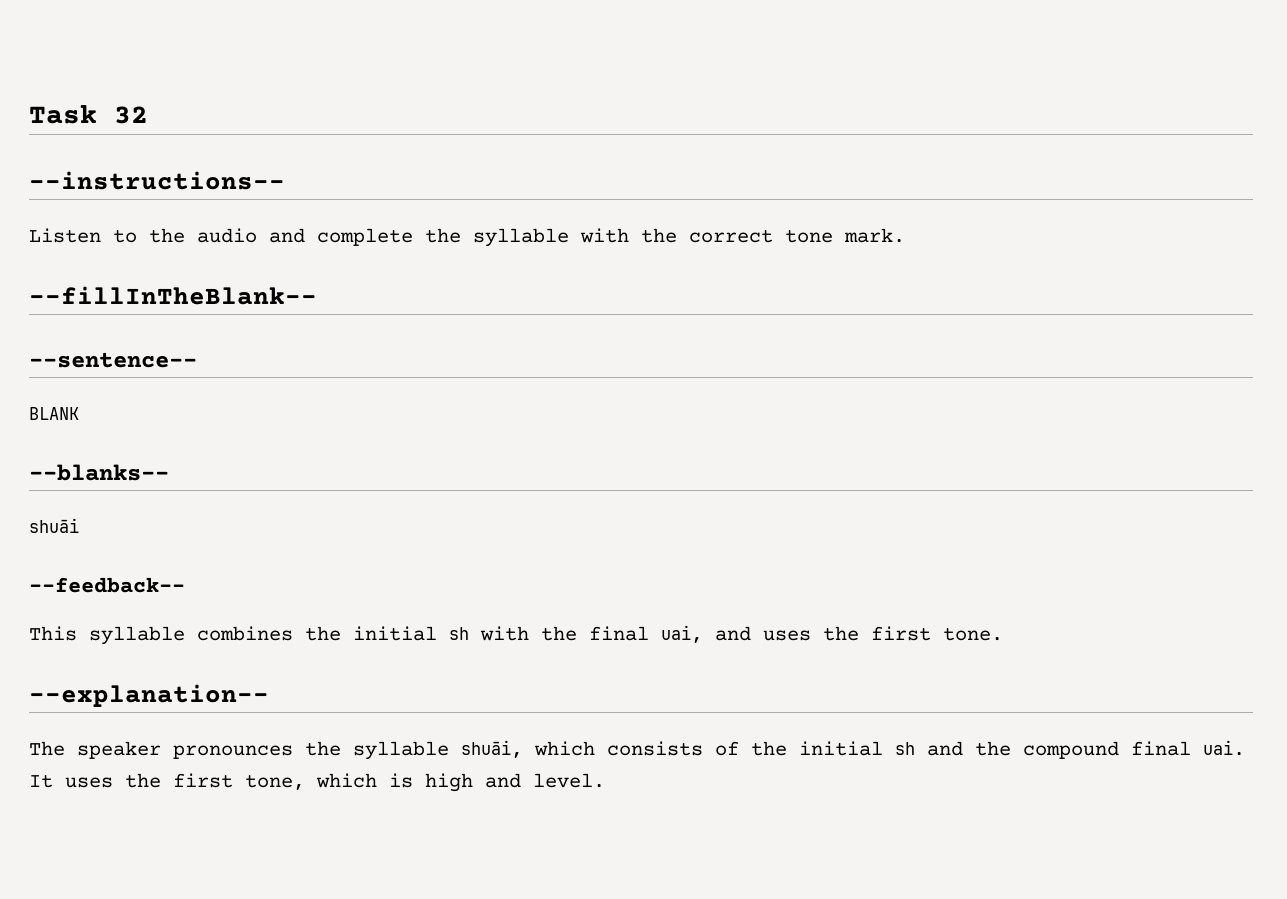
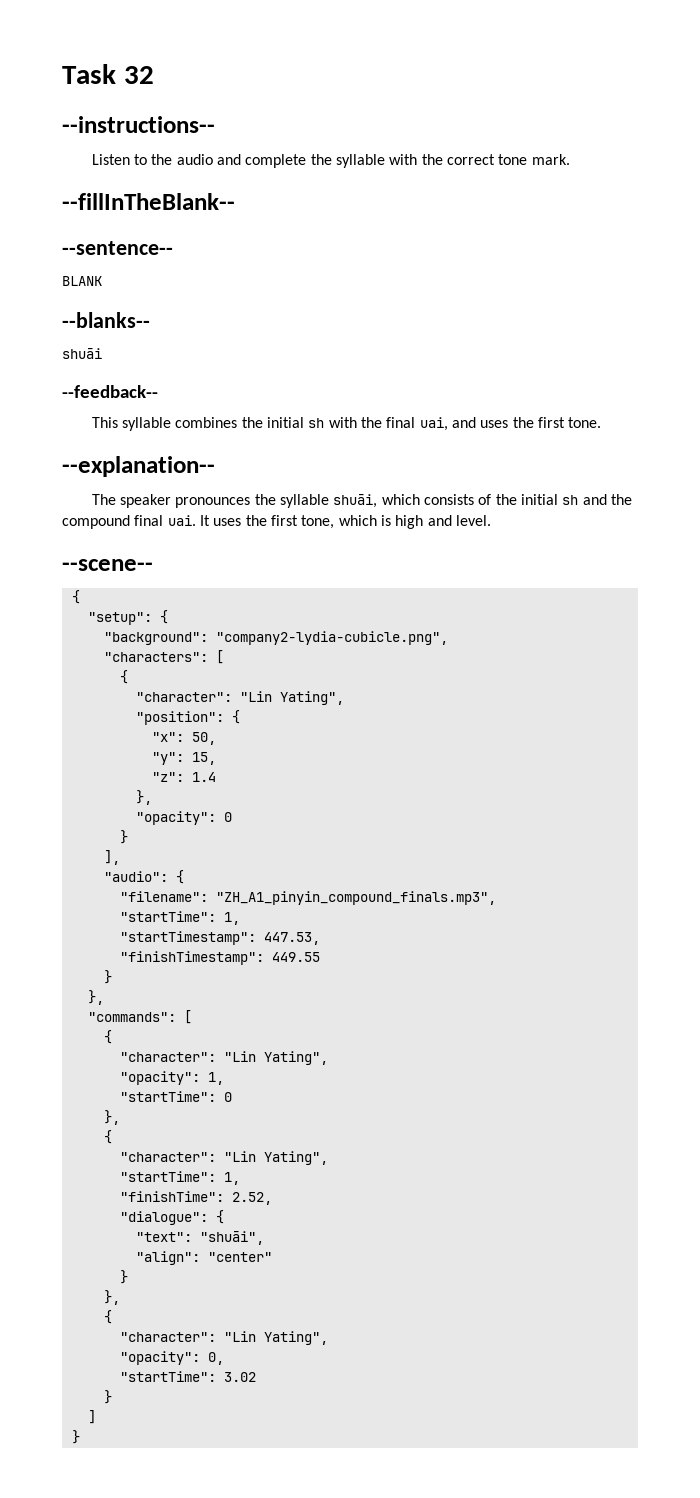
(605, 780) none -> [62,559,153,571] [71,590,80,604] [87,610,168,625] [103,631,448,645] [103,650,224,664] [119,670,128,684] [135,691,344,705] [135,710,240,725] [151,732,216,745] [151,752,216,765] [151,772,216,782] [135,790,152,805] [135,811,232,825] [119,830,128,844] [103,850,120,865] [103,870,184,884] [119,891,496,905] [119,911,240,925] [119,931,320,945] [119,951,320,965] [103,970,112,984] [87,990,104,1005] [87,1010,192,1024] [103,1030,112,1044] [119,1051,328,1065] [119,1071,224,1085] [119,1091,232,1102] [103,1110,120,1125] [103,1130,112,1144] [119,1151,328,1165] [119,1171,240,1185] [119,1191,272,1205] [119,1210,224,1225] [135,1231,264,1245] [135,1251,272,1265] [119,1270,128,1284] [103,1290,120,1305] [103,1310,112,1324] [119,1331,328,1345] [119,1351,224,1365] [119,1371,256,1382] [103,1390,112,1404] [87,1410,96,1424] [71,1430,80,1444] // --scene-- // { // "setup": { // "background": "company2-lydia-cubicle.png", // "characters": [ // { // "character": "Lin Yating", // "position": { // "x": 50, // "y": 15, // "z": 1.4 // }, // "opacity": 0 // } // ], // "audio": { // "filename": "ZH_A1_pinyin_compound_finals.mp3", // "startTime": 1, // "startTimestamp": 447.53, // "finishTimestamp": 449.55 // } // }, // "commands": [ // { // "character": "Lin Yating", // "opacity": 1, // "startTime": 0 // }, // { // "character": "Lin Yating", // "startTime": 1, // "finishTime": 2.52, // "dialogue": { // "text": "shuāi", // "align": "center" // } // }, // { // "character": "Lin Yating", // "opacity": 0, // "startTime": 3.02 // } // ] // }

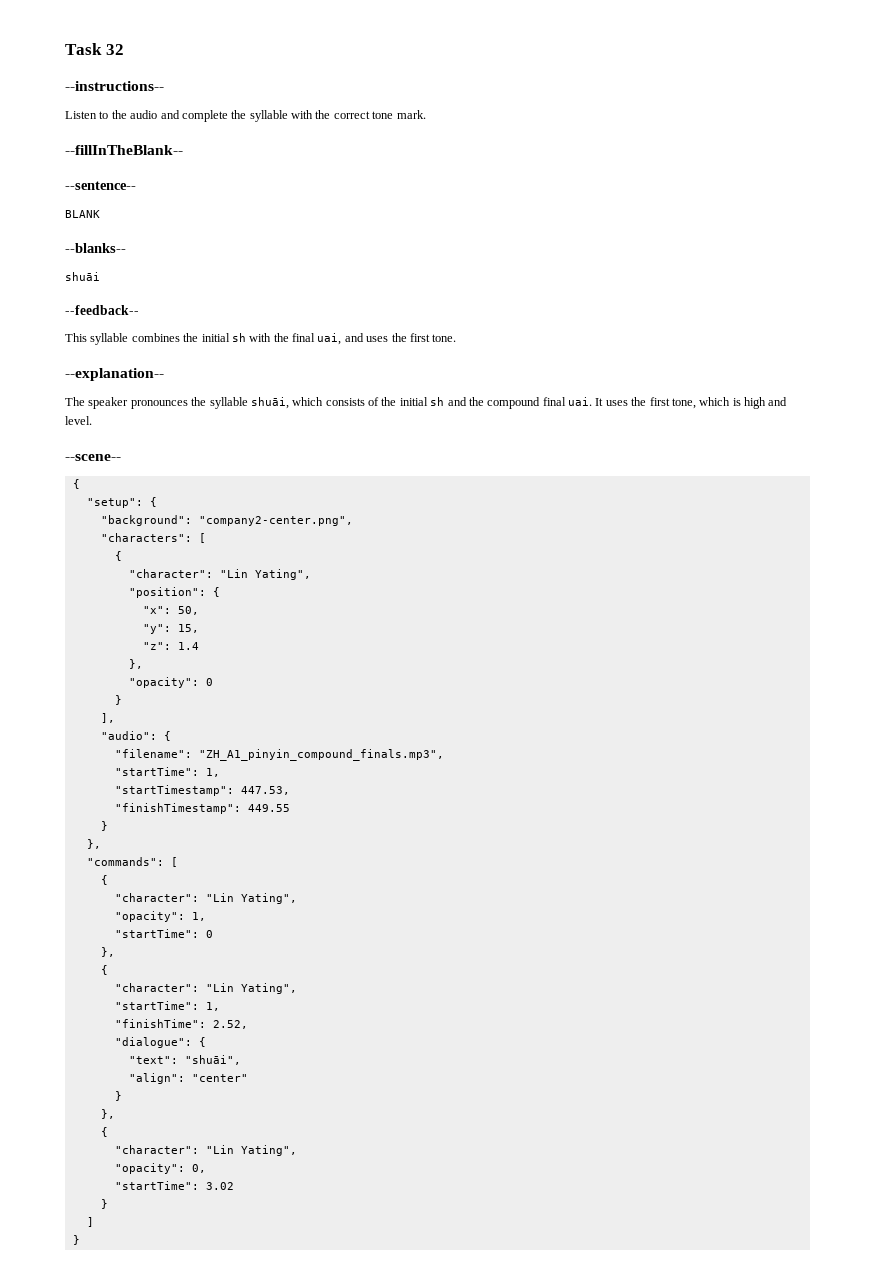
[215,631,448,645] "company2-lydia-cubicle.png", -> [198,516,353,526] "company2-center.png",

